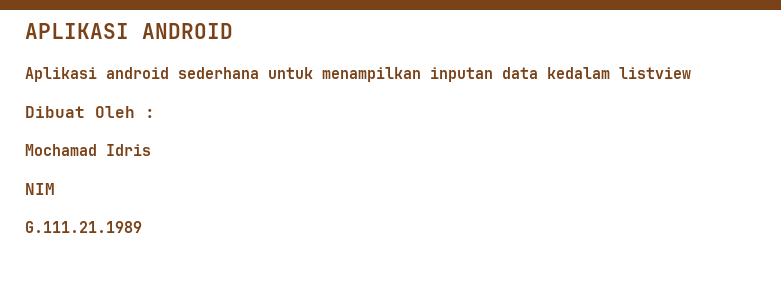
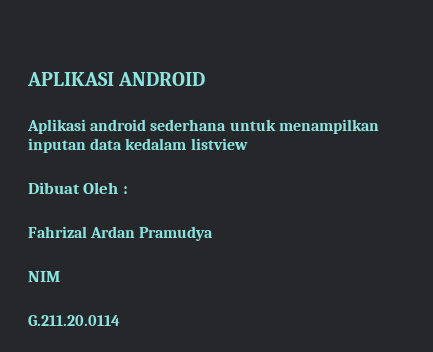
[25,144,151,156] Mochamad Idris -> [28,226,214,241] Fahrizal Ardan Pramudya
[25,221,142,233] G.111.21.1989 -> [28,315,120,326] G.211.20.0114

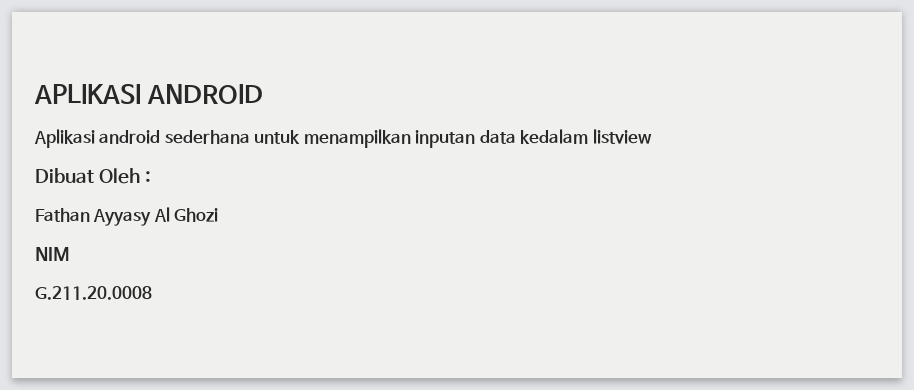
[28,226,214,241] Fahrizal Ardan Pramudya -> [35,207,219,226] Fathan Ayyasy Al Ghozi
[28,315,120,326] G.211.20.0114 -> [35,286,152,300] G.211.20.0008

